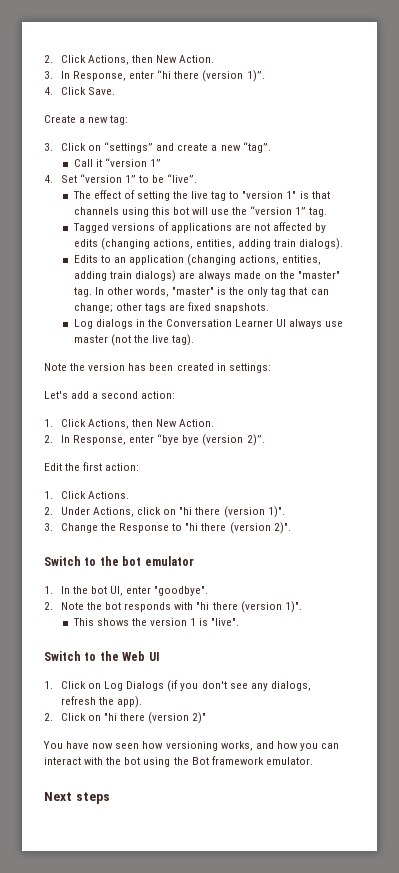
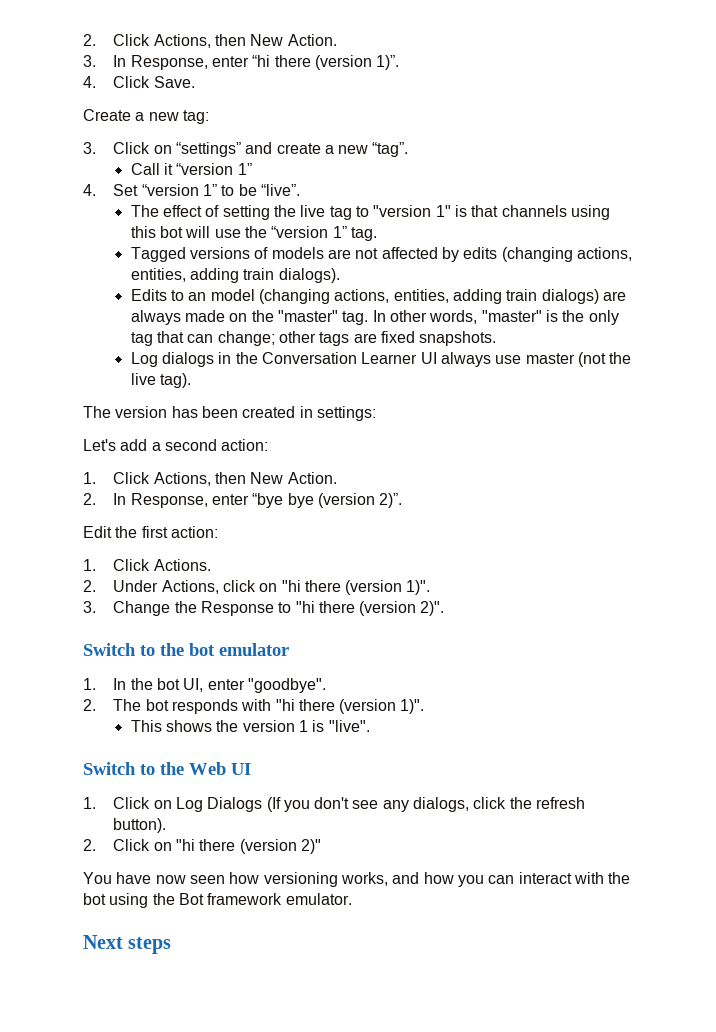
[170,223,232,233] applications -> [271,247,324,259] models
[128,255,184,265] application -> [210,289,255,301] model
[44,363,86,371] Note the -> [83,406,111,418] The
[60,602,102,610] Note the -> [113,699,142,711] The
[167,680,179,692] (if -> [266,797,281,812] (If
[60,696,143,708] refresh the app). -> [473,797,586,809] [113,818,167,833] click the refresh button).

